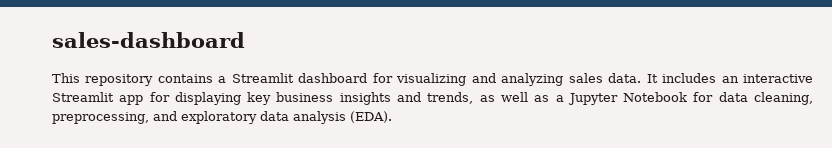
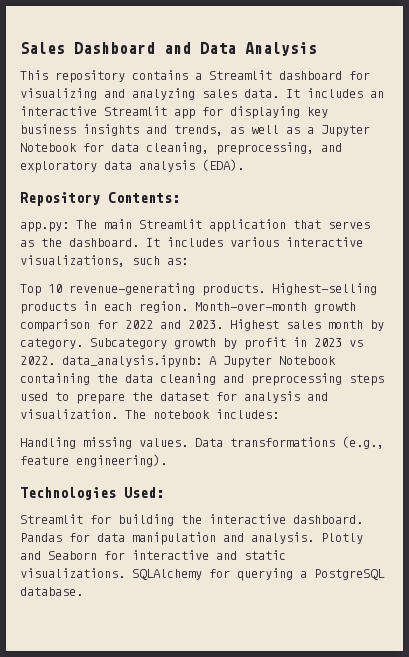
[52,32,245,48] sales-dashboard -> [20,42,317,56] Sales Dashboard and Data Analysis
(392, 117) none -> [20,192,180,206] [20,219,370,232] [20,237,363,247] [20,255,188,267] [20,283,377,296] [20,301,356,314] [20,319,384,332] [20,337,363,350] [20,355,336,368] [20,373,384,386] [20,391,328,404] [20,409,279,419] [20,436,384,449] [20,454,167,467] [20,487,164,500] [20,514,363,526] [20,532,363,545] [20,550,286,560] [20,568,385,581] [20,587,83,596] // Repository Contents: // app.py: The main Streamlit application that serves as the dashboard. It includes various interactive visualizations, such as: // Top 10 revenue-generating products. Highest-selling products in each region. Month-over-month growth comparison for 2022 and 2023. Highest sales month by category. Subcategory growth by profit in 2023 vs 2022. data_analysis.ipynb: A Jupyter Notebook containing the data cleaning and preprocessing steps used to prepare the dataset for analysis and visualization. The notebook includes: // Handling missing values. Data transformations (e.g., feature engineering). // Technologies Used: // Streamlit for building the interactive dashboard. Pandas for data manipulation and analysis. Plotly and Seaborn for interactive and static visualizations. SQLAlchemy for querying a PostgreSQL database.

